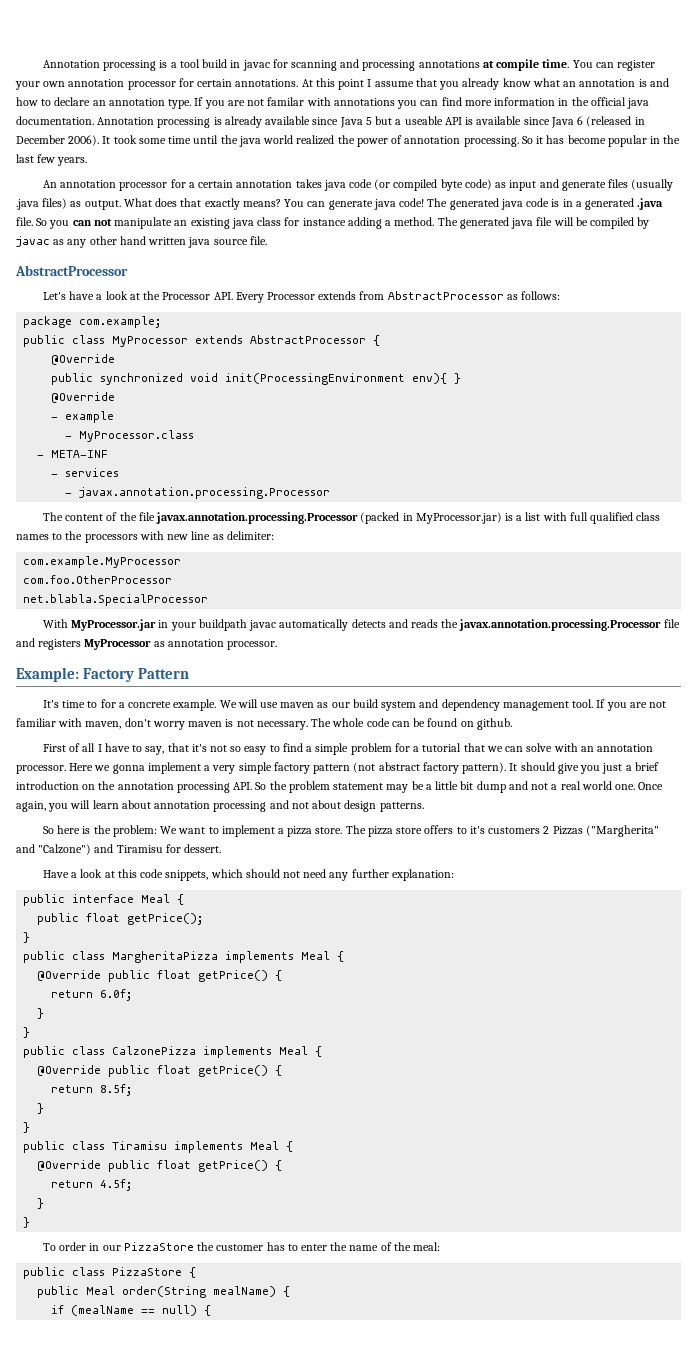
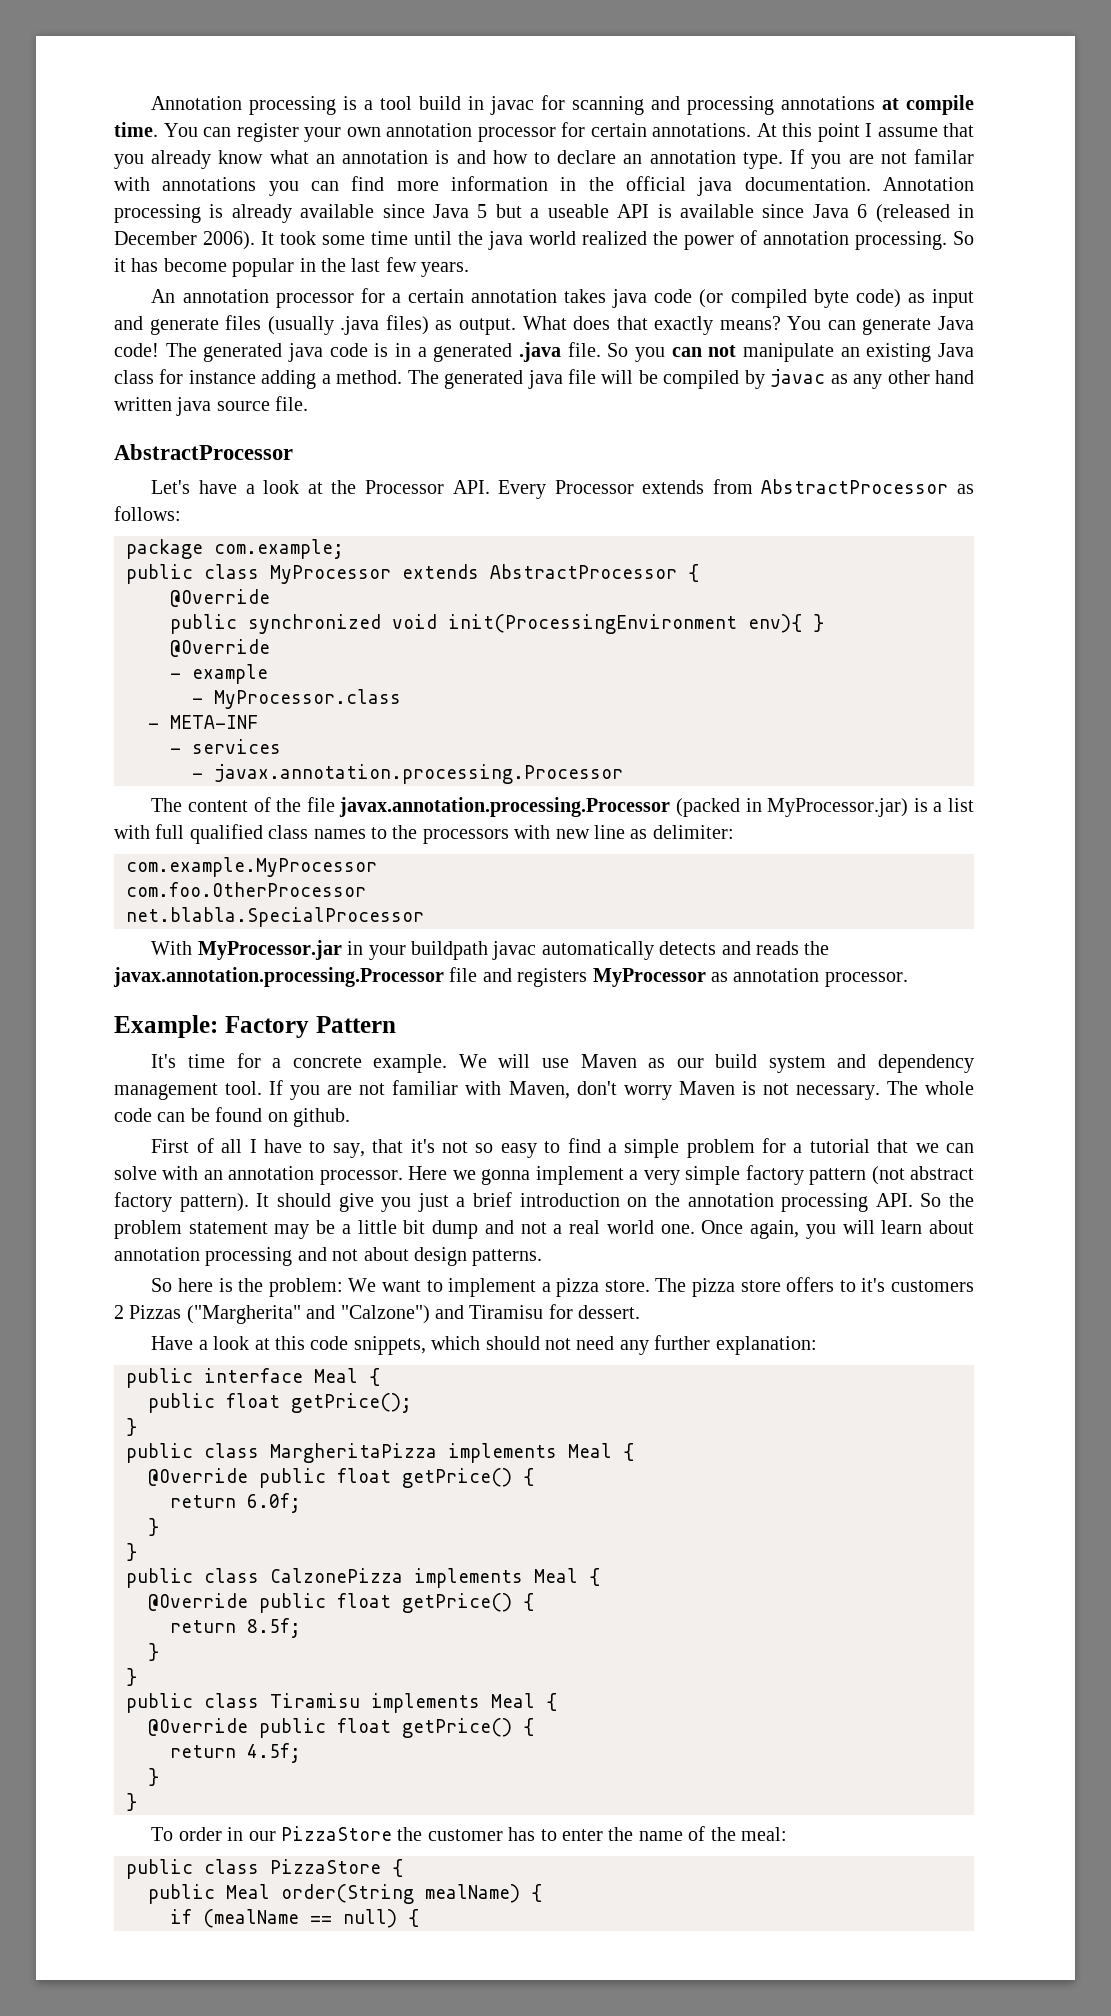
[373,199,396,210] java -> [938,316,974,330] Java
[231,218,254,229] java -> [937,343,974,357] Java
[87,701,98,708] to -> (226, 1061) none
[280,702,315,708] maven -> [580,1054,637,1068] Maven
[85,721,122,729] maven, -> [508,1081,570,1099] Maven,
[188,721,223,727] maven -> [678,1081,735,1095] Maven

